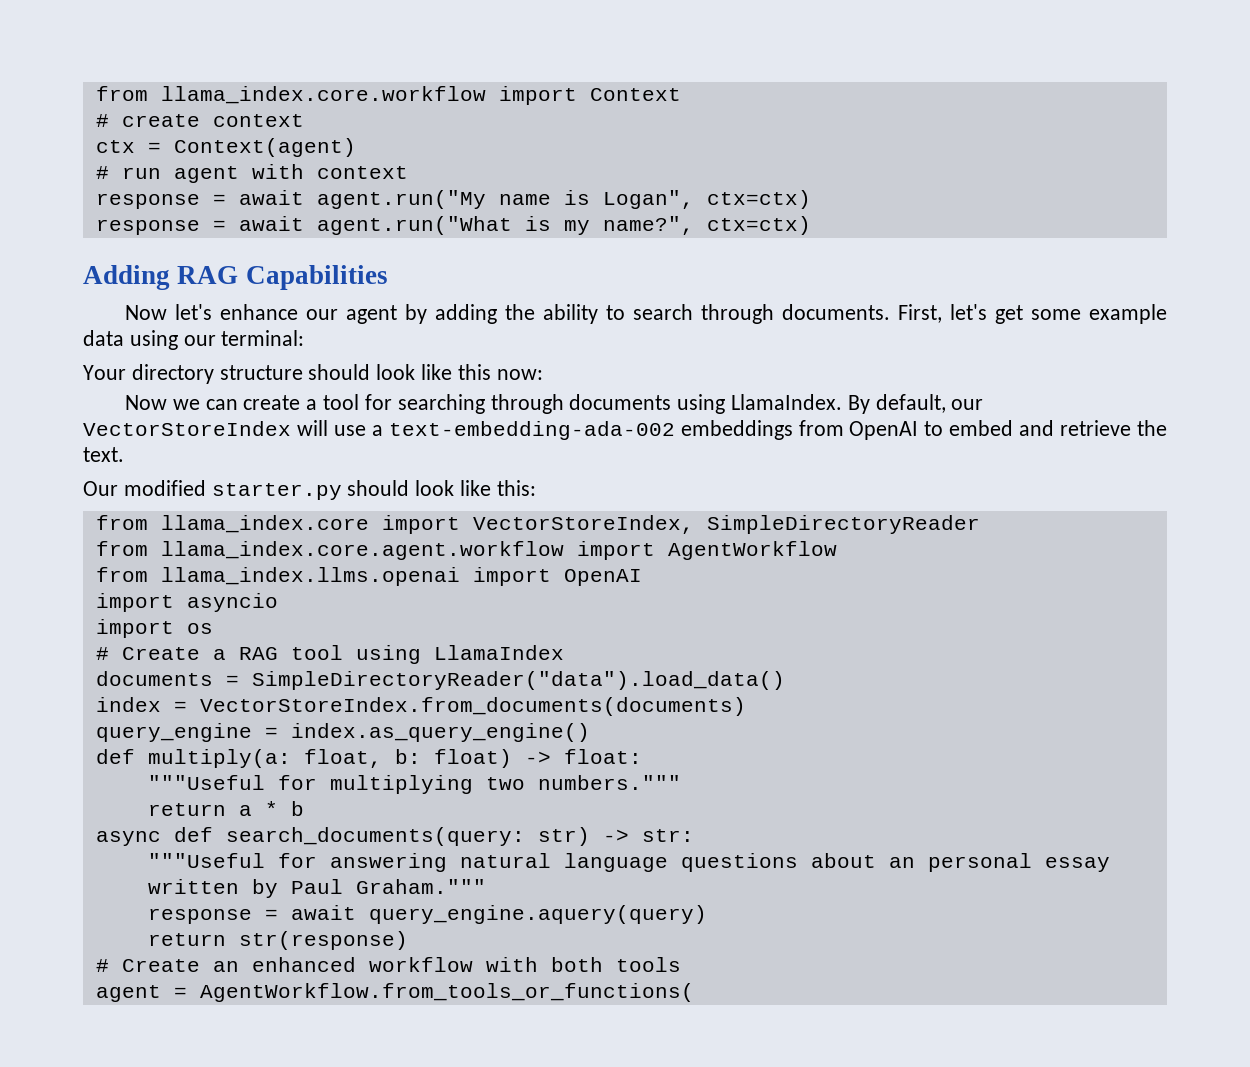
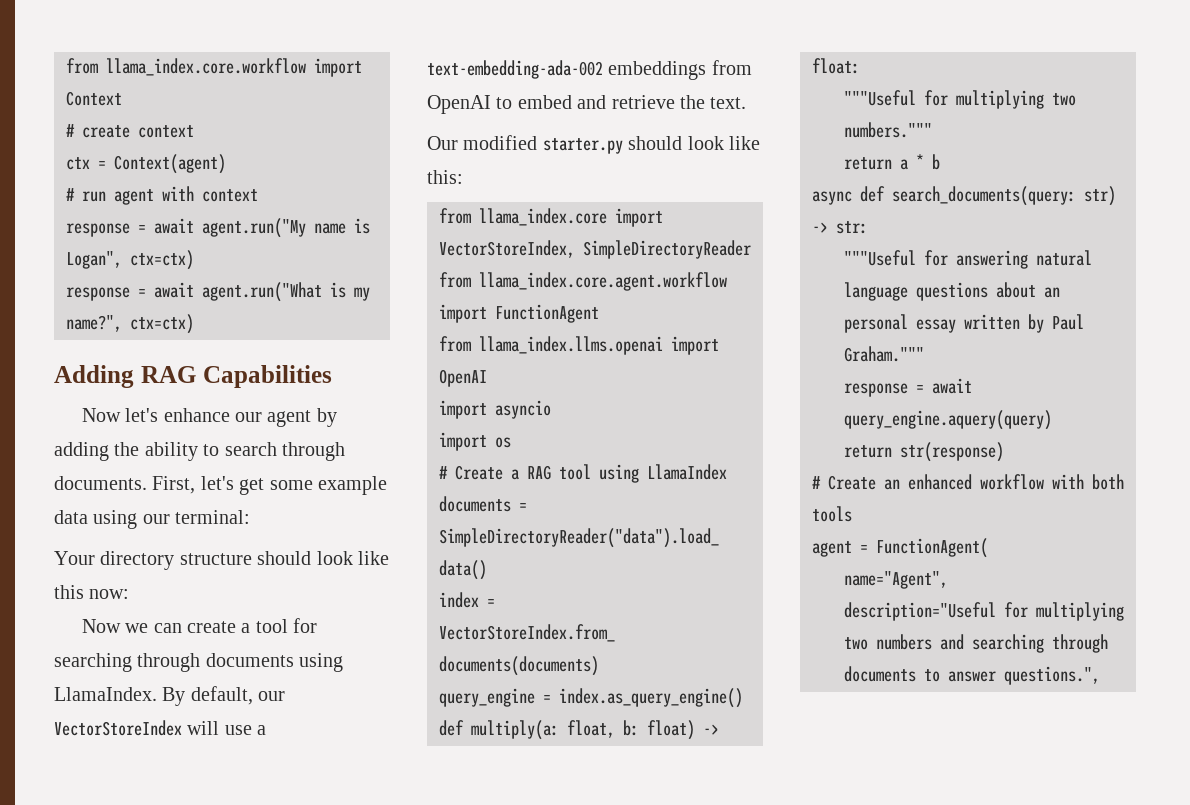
[667,541,837,560] AgentWorkflow -> [495,304,599,323] FunctionAgent
[199,983,694,1002] AgentWorkflow.from_tools_or_functions( -> [876,538,988,558] [844,571,948,589] [844,602,1124,621] [844,634,1108,653] [844,666,1100,685] FunctionAgent( // name="Agent", // description="Useful for multiplying two numbers and searching through documents to answer questions.",

